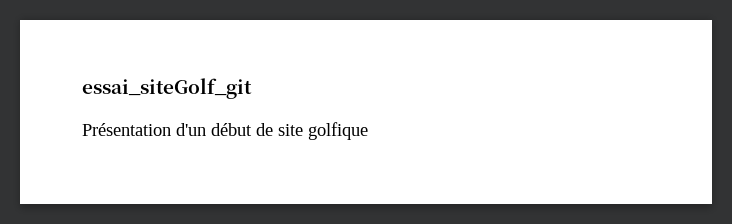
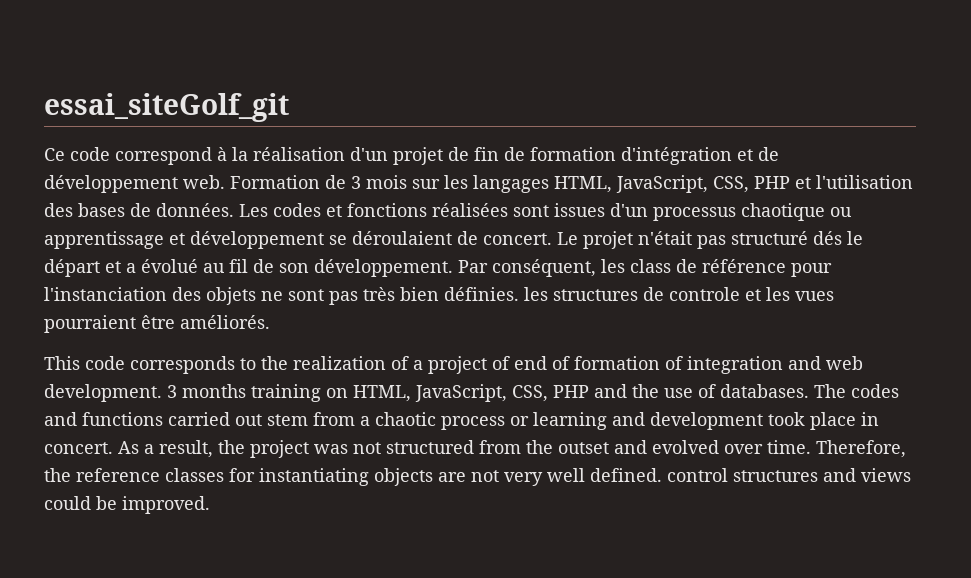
[82,122,368,140] Présentation d'un début de site golfique -> [44,147,779,165] [44,175,913,193] [44,203,852,221] [44,231,863,249] [44,259,832,277] [44,287,834,305] [44,315,270,333] [44,356,863,374] [44,384,899,402] [44,412,879,430] [44,440,906,458] [44,468,911,486] [44,496,210,514] Ce code correspond à la réalisation d'un projet de fin de formation d'intégration et de développement web. Formation de 3 mois sur les langages HTML, JavaScript, CSS, PHP et l'utilisation des bases de données. Les codes et fonctions réalisées sont issues d'un processus chaotique ou apprentissage et développement se déroulaient de concert. Le projet n'était pas structuré dés le départ et a évolué au fil de son développement. Par conséquent, les class de référence pour l'instanciation des objets ne sont pas très bien définies. les structures de controle et les vues pourraient être améliorés. // This code corresponds to the realization of a project of end of formation of integration and web development. 3 months training on HTML, JavaScript, CSS, PHP and the use of databases. The codes and functions carried out stem from a chaotic process or learning and development took place in concert. As a result, the project was not structured from the outset and evolved over time. Therefore, the reference classes for instantiating objects are not very well defined. control structures and views could be improved.

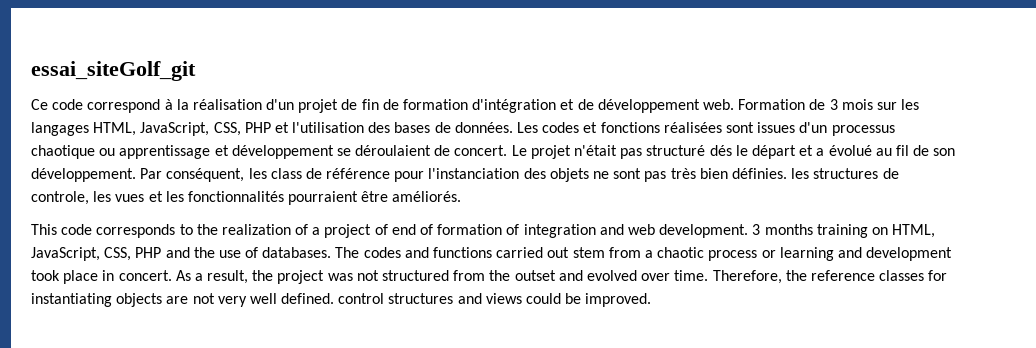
[669,287,740,301] controle -> [31,191,145,205] controle, les vues
[795,291,834,301] vues -> [187,191,284,202] fonctionnalités

